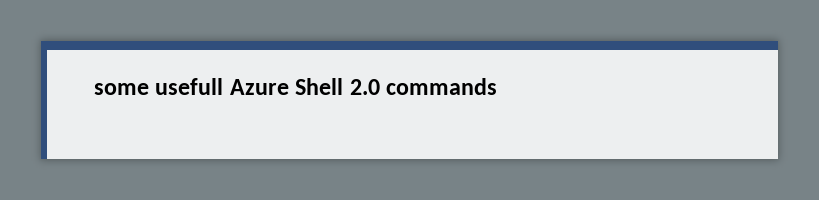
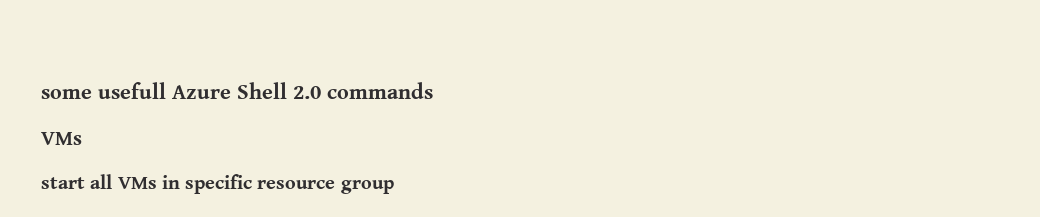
(498, 86) none -> [41,132,82,145] [41,174,394,194] // VMs // start all VMs in specific resource group

